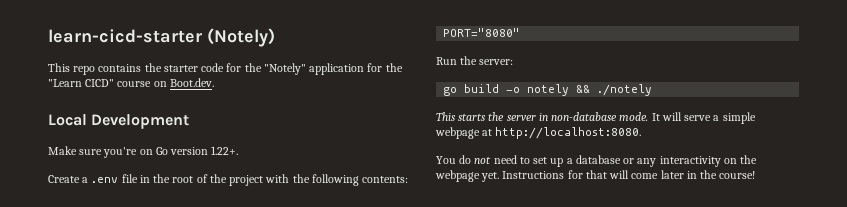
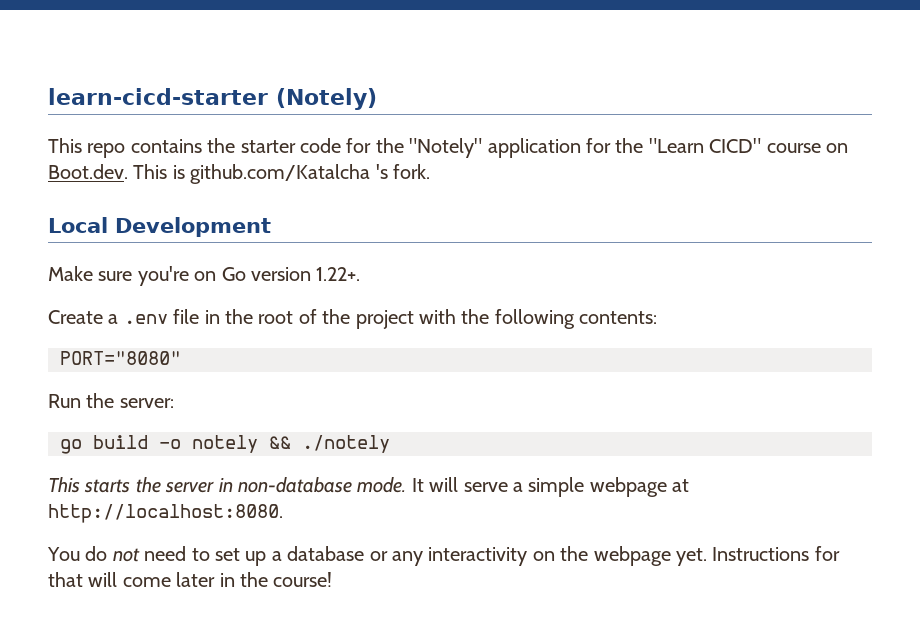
(214, 82) none -> [133,164,430,184] This is github.com/Katalcha 's fork.

